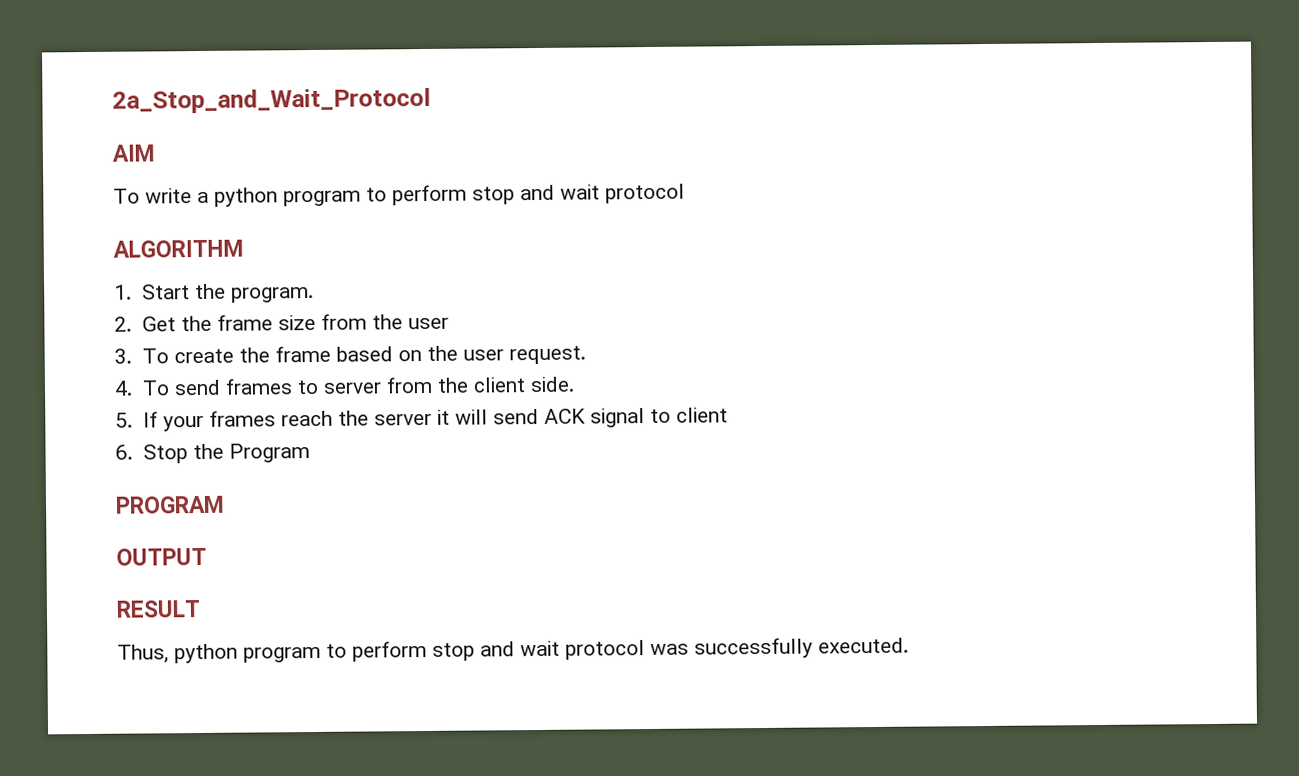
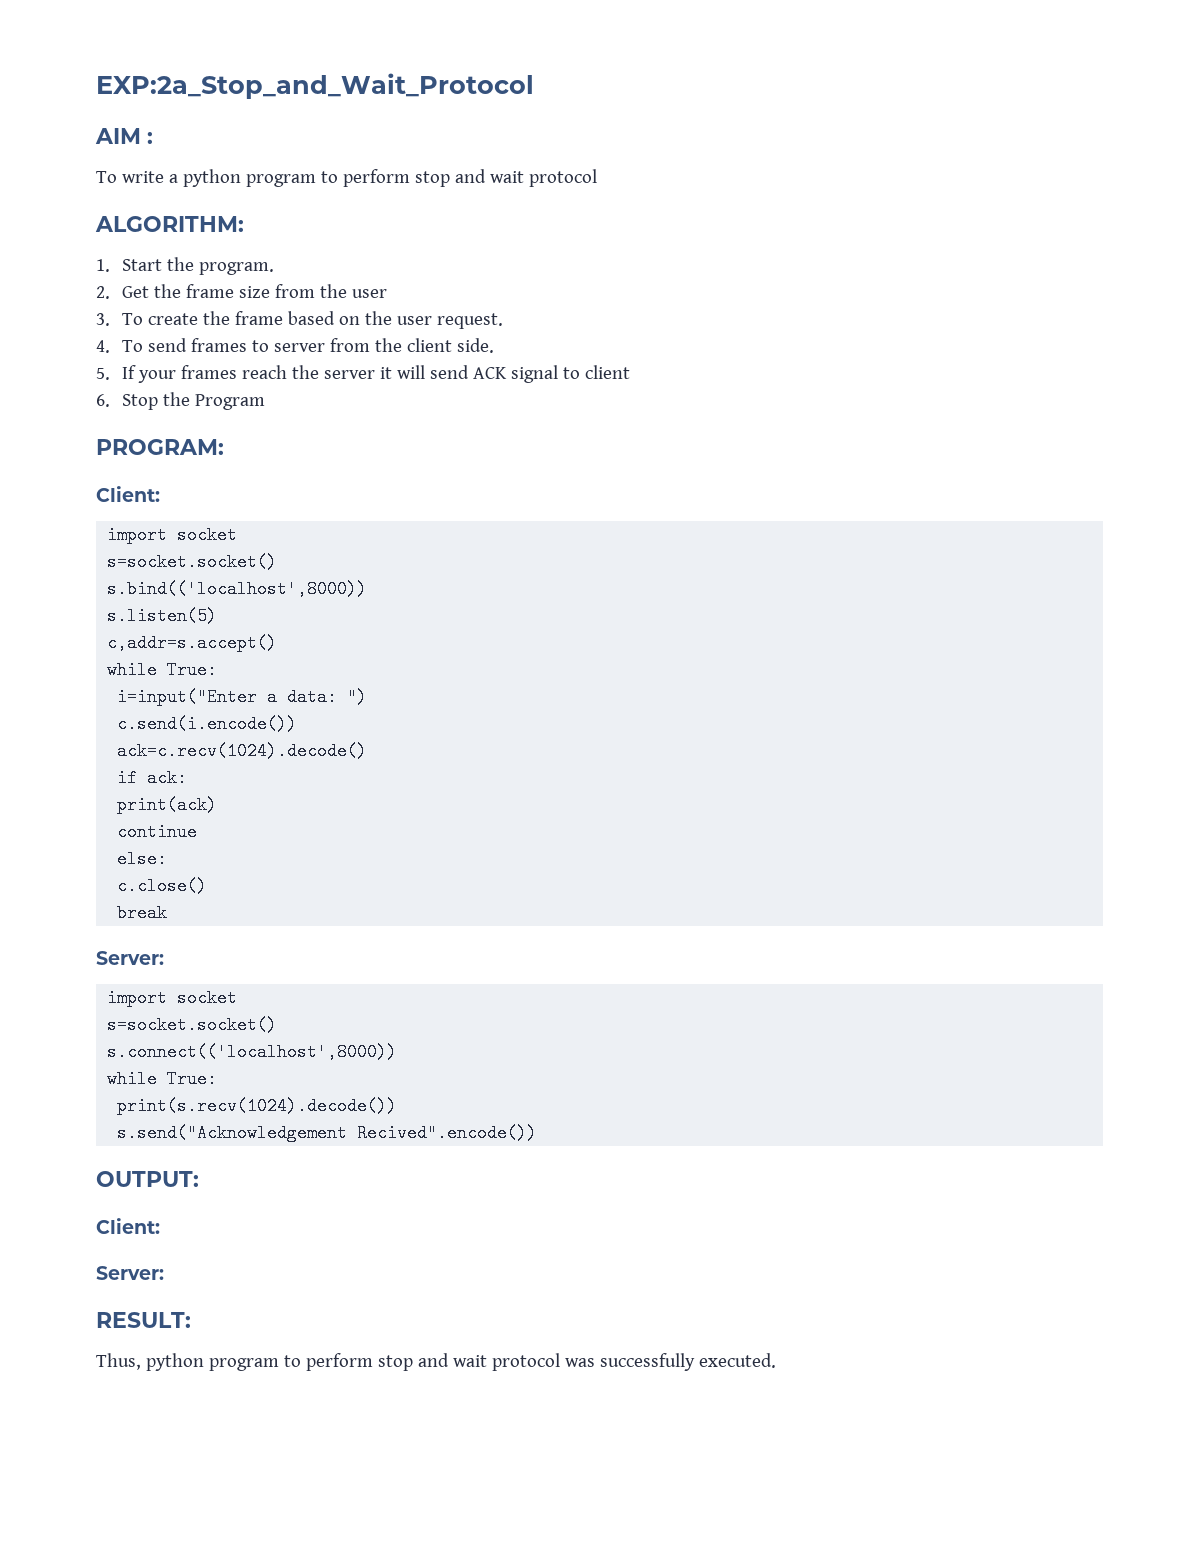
[112,87,431,114] 2a_Stop_and_Wait_Protocol -> [96,73,534,99] EXP:2a_Stop_and_Wait_Protocol
(155, 153) none -> [147,132,153,144] :
[113,239,244,258] ALGORITHM -> [95,216,244,232] ALGORITHM:
[115,495,225,514] [116,547,207,566] [116,600,201,618] PROGRAM // OUTPUT // RESULT -> [96,439,224,455] [96,486,160,502] [107,526,238,544] [107,553,278,571] [107,580,368,598] [107,607,218,625] [107,634,278,652] [107,661,218,679] [117,688,368,706] [117,715,298,733] [117,742,368,760] [117,769,188,787] [117,796,218,814] [117,823,198,841] [117,850,168,868] [117,877,208,895] [117,904,168,922] [96,951,164,965] [107,989,238,1007] [107,1016,278,1034] [107,1043,398,1061] [107,1070,218,1088] [117,1097,398,1115] [117,1124,538,1142] [96,1171,199,1187] [96,1218,160,1234] [96,1266,164,1280] [96,1312,191,1328] PROGRAM: // Client: // import socket // s=socket.socket() // s.bind(('localhost',8000)) // s.listen(5) // c,addr=s.accept() // while True: // i=input("Enter a data: ") // c.send(i.encode()) // ack=c.recv(1024).decode() // if ack: // print(ack) // continue // else: // c.close() // break // Server: // import socket // s=socket.socket() // s.connect(('localhost',8000)) // while True: // print(s.recv(1024).decode()) // s.send("Acknowledgement Recived".encode()) // OUTPUT: // Client: // Server: // RESULT:

